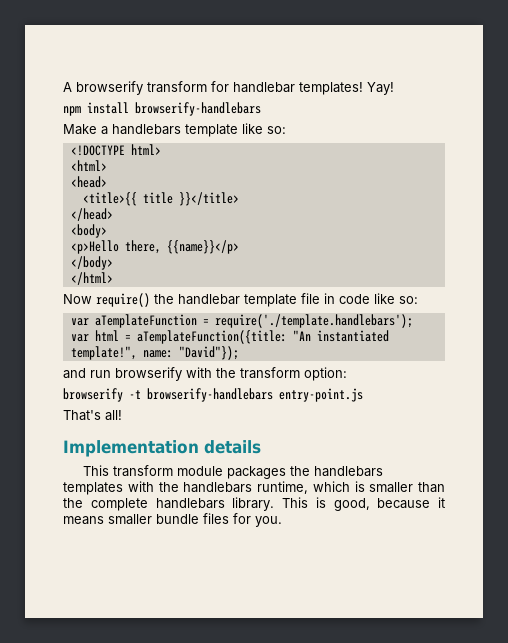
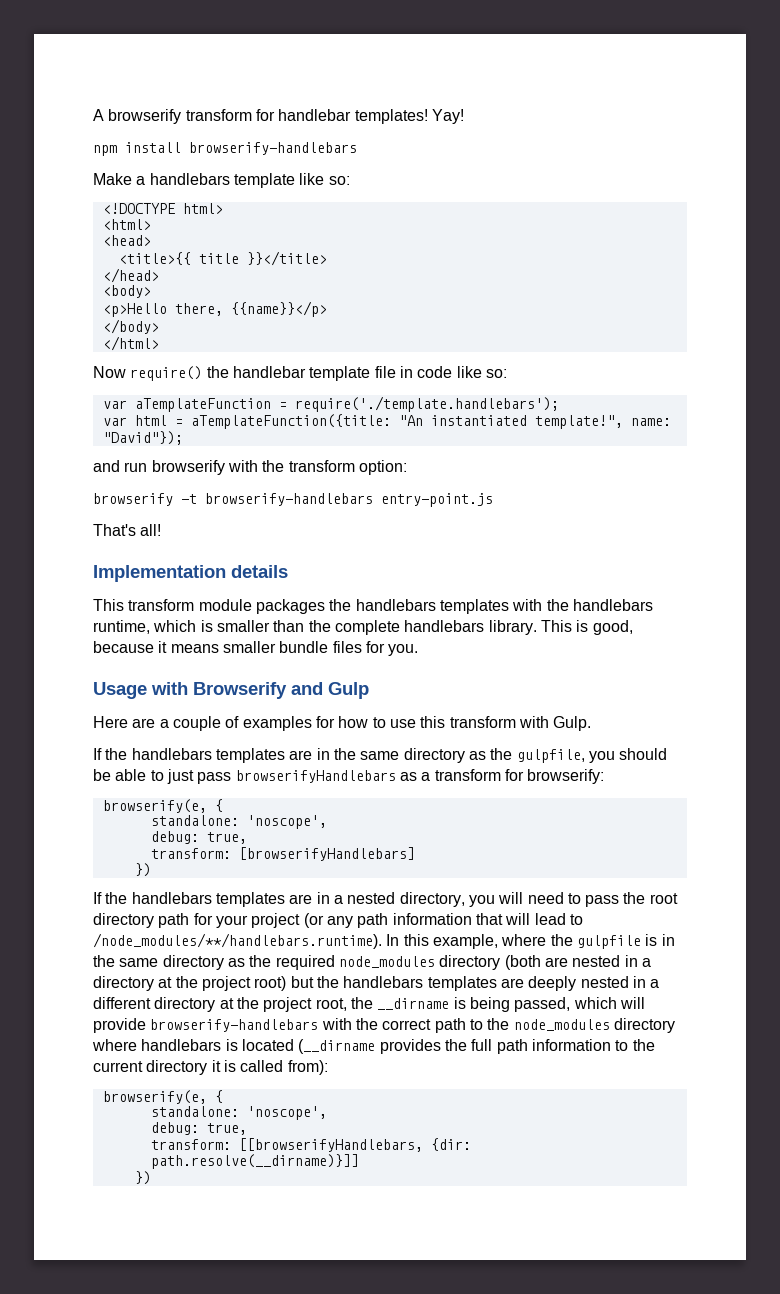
(282, 521) none -> [93,682,369,699] [93,716,592,731] [93,748,668,763] [93,769,605,784] [102,799,223,813] [150,815,327,829] [150,831,247,844] [150,847,415,861] [134,863,151,877] [93,892,678,907] [93,913,583,928] [93,933,675,949] [93,955,651,970] [93,976,660,991] [93,997,645,1012] [93,1018,675,1033] [92,1039,655,1054] [93,1060,328,1075] [102,1090,223,1104] [150,1106,327,1120] [150,1122,247,1135] [150,1138,471,1152] [150,1154,359,1169] [134,1171,151,1185] // Usage with Browserify and Gulp // Here are a couple of examples for how to use this transform with Gulp. // If the handlebars templates are in the same directory as the gulpfile, you should be able to just pass browserifyHandlebars as a transform for browserify: // browserify(e, { // standalone: 'noscope', // debug: true, // transform: [browserifyHandlebars] // }) // If the handlebars templates are in a nested directory, you will need to pass the root directory path for your project (or any path information that will lead to /node_modules/**/handlebars.runtime). In this example, where the gulpfile is in the same directory as the required node_modules directory (both are nested in a directory at the project root) but the handlebars templates are deeply nested in a different directory at the project root, the __dirname is being passed, which will provide browserify-handlebars with the correct path to the node_modules directory where handlebars is located (__dirname provides the full path information to the current directory it is called from): // browserify(e, { // standalone: 'noscope', // debug: true, // transform: [[browserifyHandlebars, {dir: path.resolve(__dirname)}]] // })

